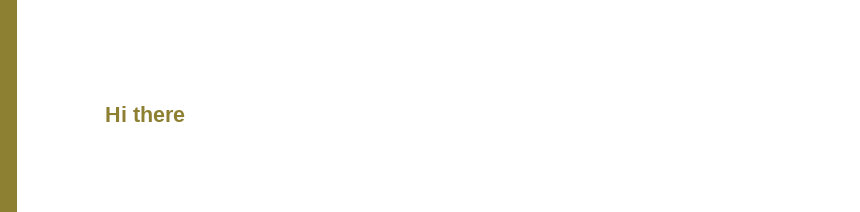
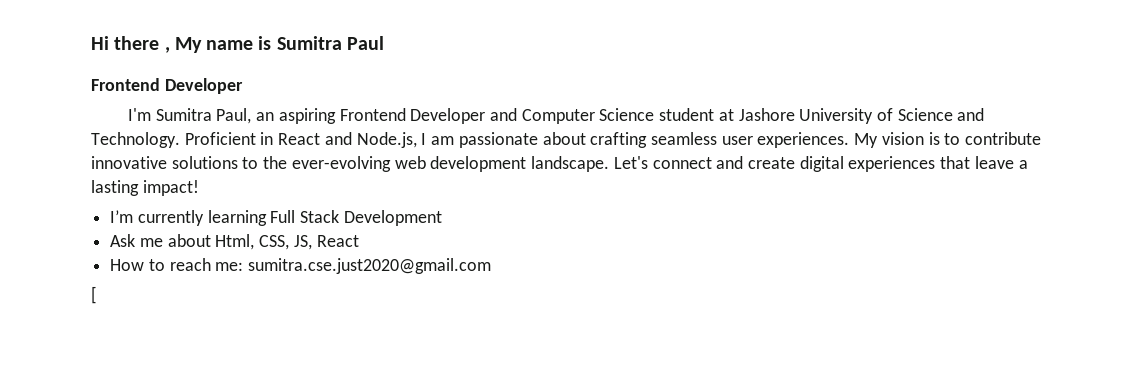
(185, 114) none -> [164,36,384,53] [91,78,243,94] [127,108,985,124] [91,132,1042,148] [91,156,1028,172] [91,180,199,196] [110,210,442,226] [110,234,359,250] [110,258,492,274] [91,286,97,304] , My name is Sumitra Paul // Frontend Developer // I'm Sumitra Paul, an aspiring Frontend Developer and Computer Science student at Jashore University of Science and Technology. Proficient in React and Node.js, I am passionate about crafting seamless user experiences. My vision is to contribute innovative solutions to the ever-evolving web development landscape. Let's connect and create digital experiences that leave a lasting impact! // I’m currently learning Full Stack Development // Ask me about Html, CSS, JS, React // How to reach me: sumitra.cse.just2020@gmail.com // [

